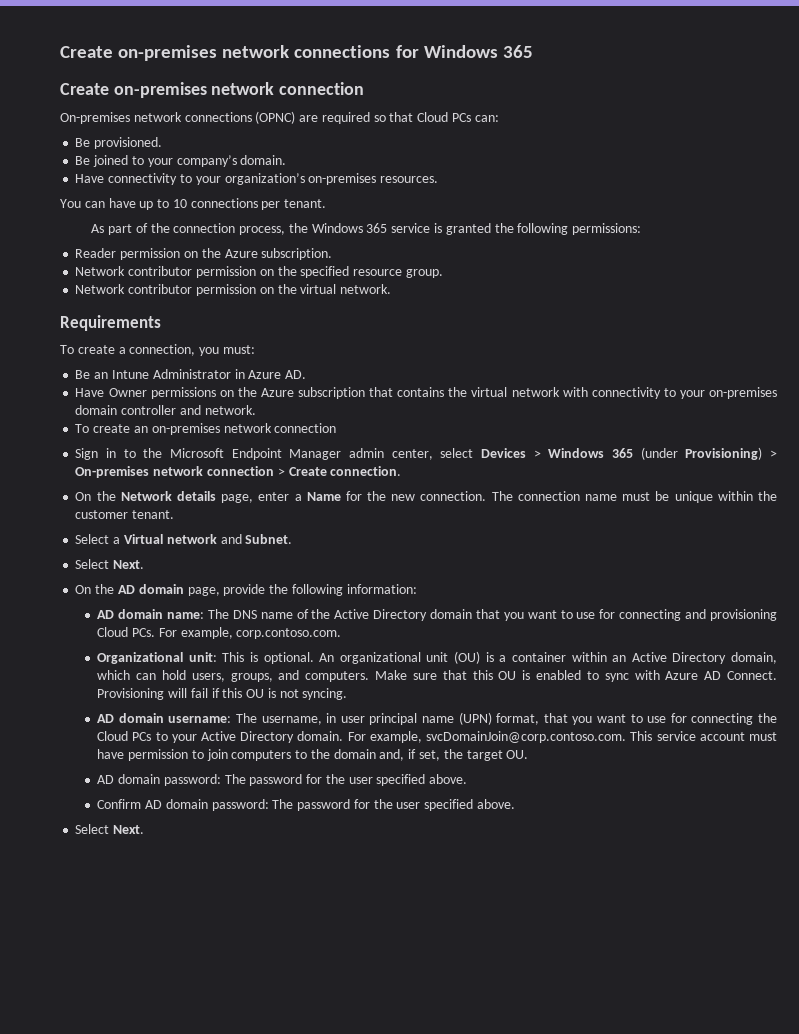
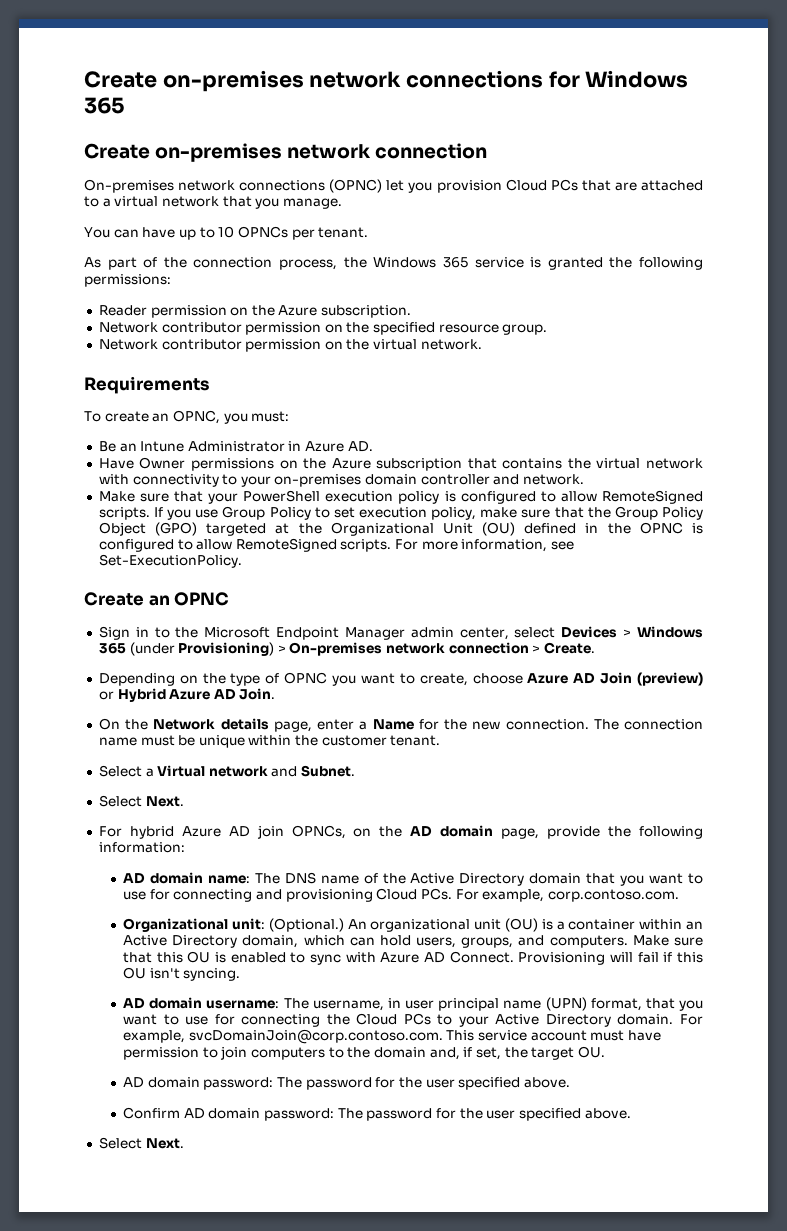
[299,112,499,124] [75,137,163,149] [75,155,287,167] [75,173,439,185] are required so that Cloud PCs can: // Be provisioned. // Be joined to your company’s domain. // Have connectivity to your organization’s on-premises resources. -> [386,179,703,193] [84,196,342,209] let you provision Cloud PCs that are attached to a virtual network that you manage.
[190,198,258,208] connections -> [237,226,288,238] OPNCs
[118,344,196,356] a connection, -> [152,410,220,424] an OPNC,
[75,423,337,435] To create an on-premises network connection -> [98,490,704,504] [98,506,703,520] [98,522,704,536] [98,538,575,552] [98,554,242,568] [84,592,230,606] Make sure that your PowerShell execution policy is configured to allow RemoteSigned scripts. If you use Group Policy to set execution policy, make sure that the Group Policy Object (GPO) targeted at the Organizational Unit (OU) defined in the OPNC is configured to allow RemoteSigned scripts. For more information, see Set-ExecutionPolicy. // Create an OPNC
[288,466,402,476] Create connection. -> [544,642,596,654] [98,672,703,686] [98,688,276,702] Create. // Depending on the type of OPNC you want to create, choose Azure AD Join (preview) or Hybrid Azure AD Join.
[75,585,92,594] On -> [98,825,372,839] For hybrid Azure AD join OPNCs, on
[222,652,314,664] This is optional. -> [268,918,344,932] (Optional.)
[267,688,299,698] is not -> [149,968,180,979] isn't

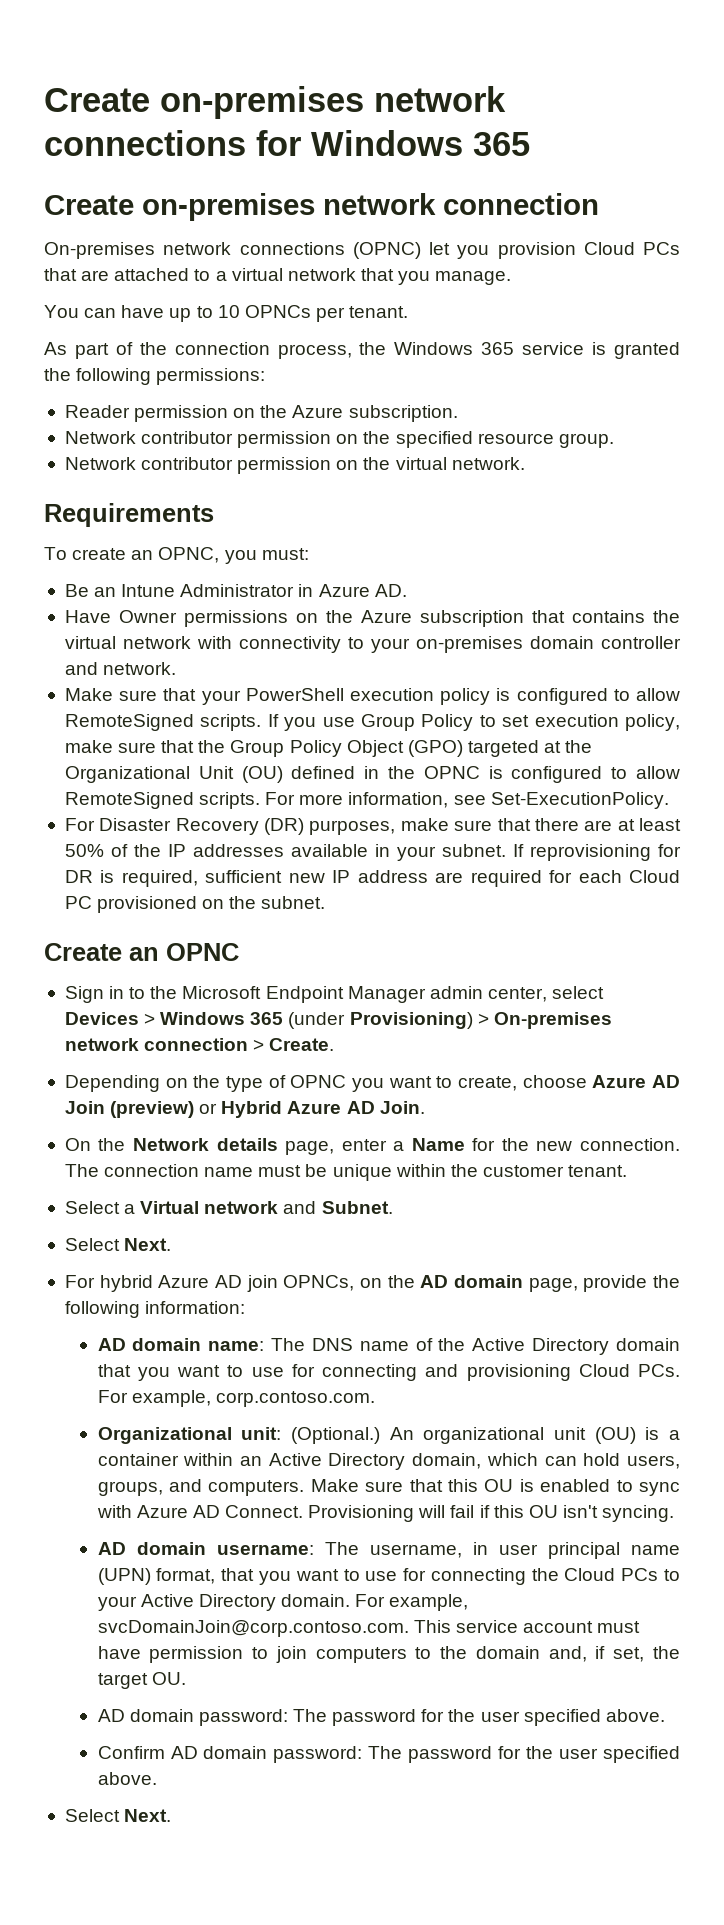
(242, 561) none -> [64,818,681,835] [64,844,681,861] [64,870,681,887] [64,896,326,913] // For Disaster Recovery (DR) purposes, make sure that there are at least 50% of the IP addresses available in your subnet. If reprovisioning for DR is required, sufficient new IP address are required for each Cloud PC provisioned on the subnet.

